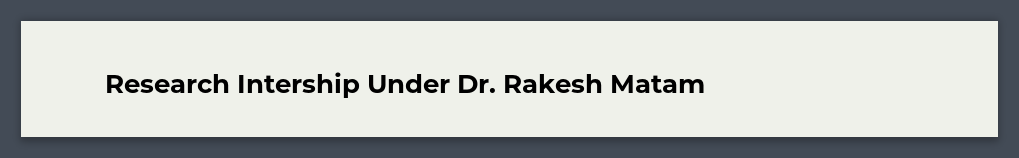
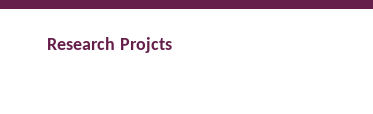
[237,72,706,98] Intership Under Dr. Rakesh Matam -> [119,37,172,53] Projcts

